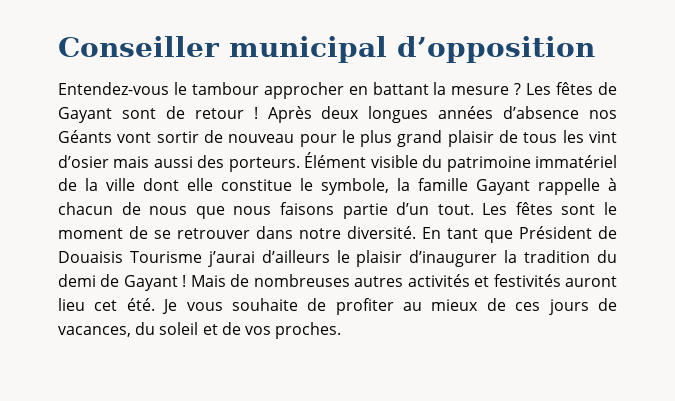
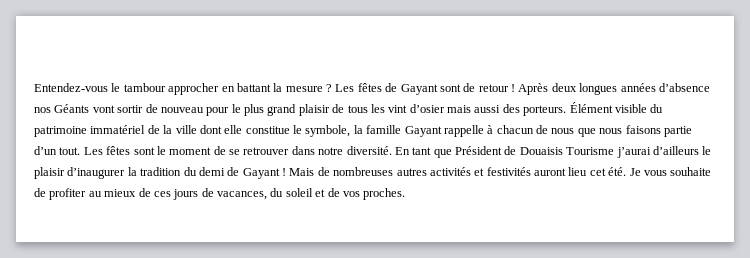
[58,36,595,63] Conseiller municipal d’opposition // -> (34, 87) none

